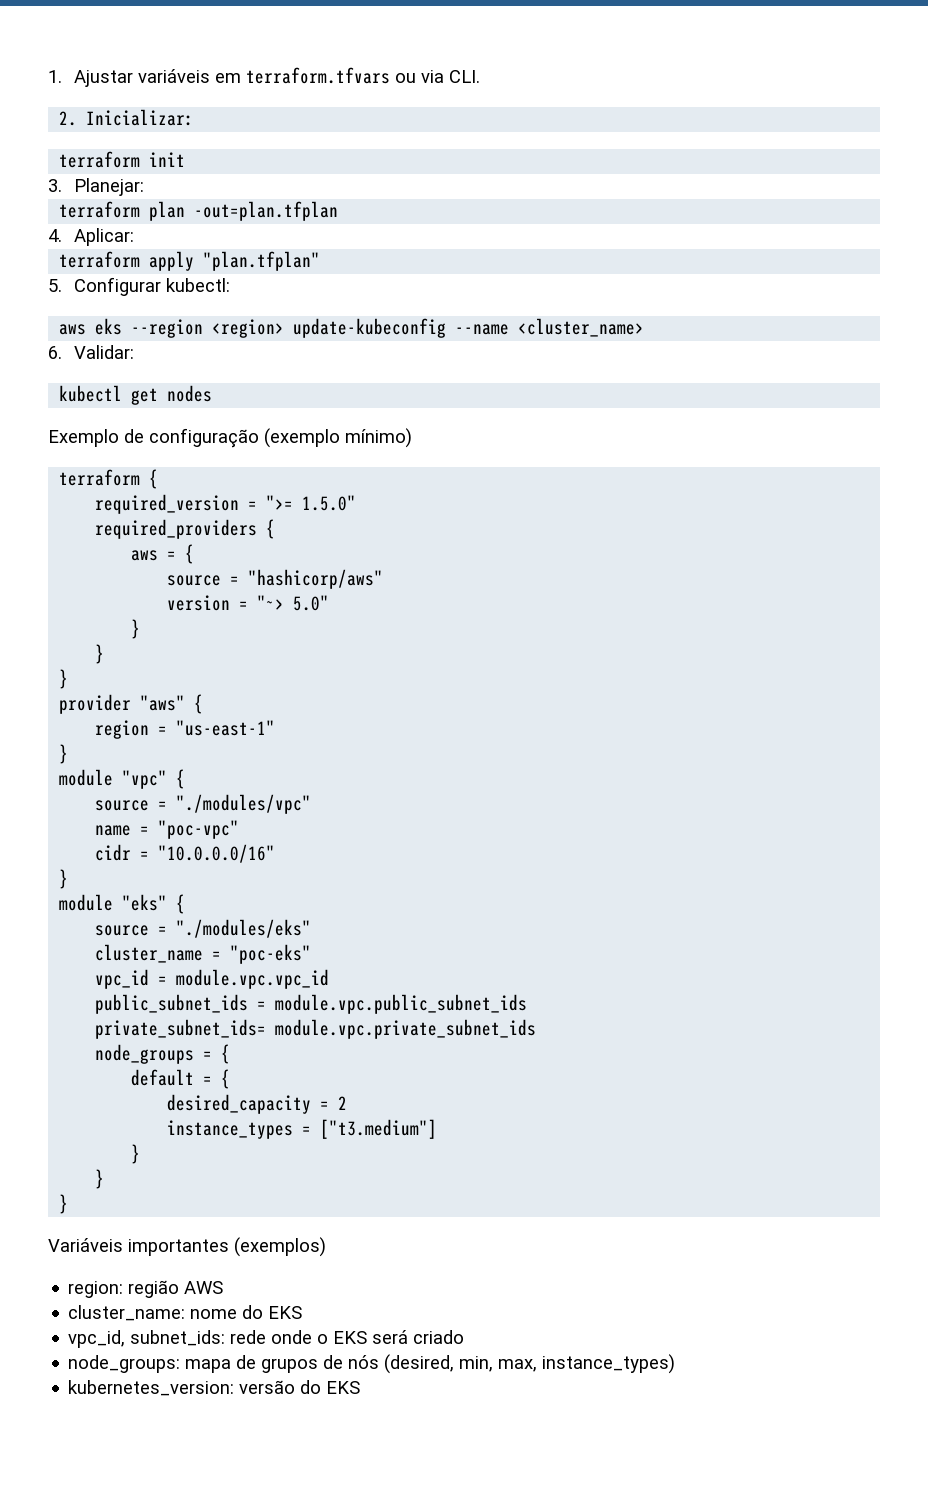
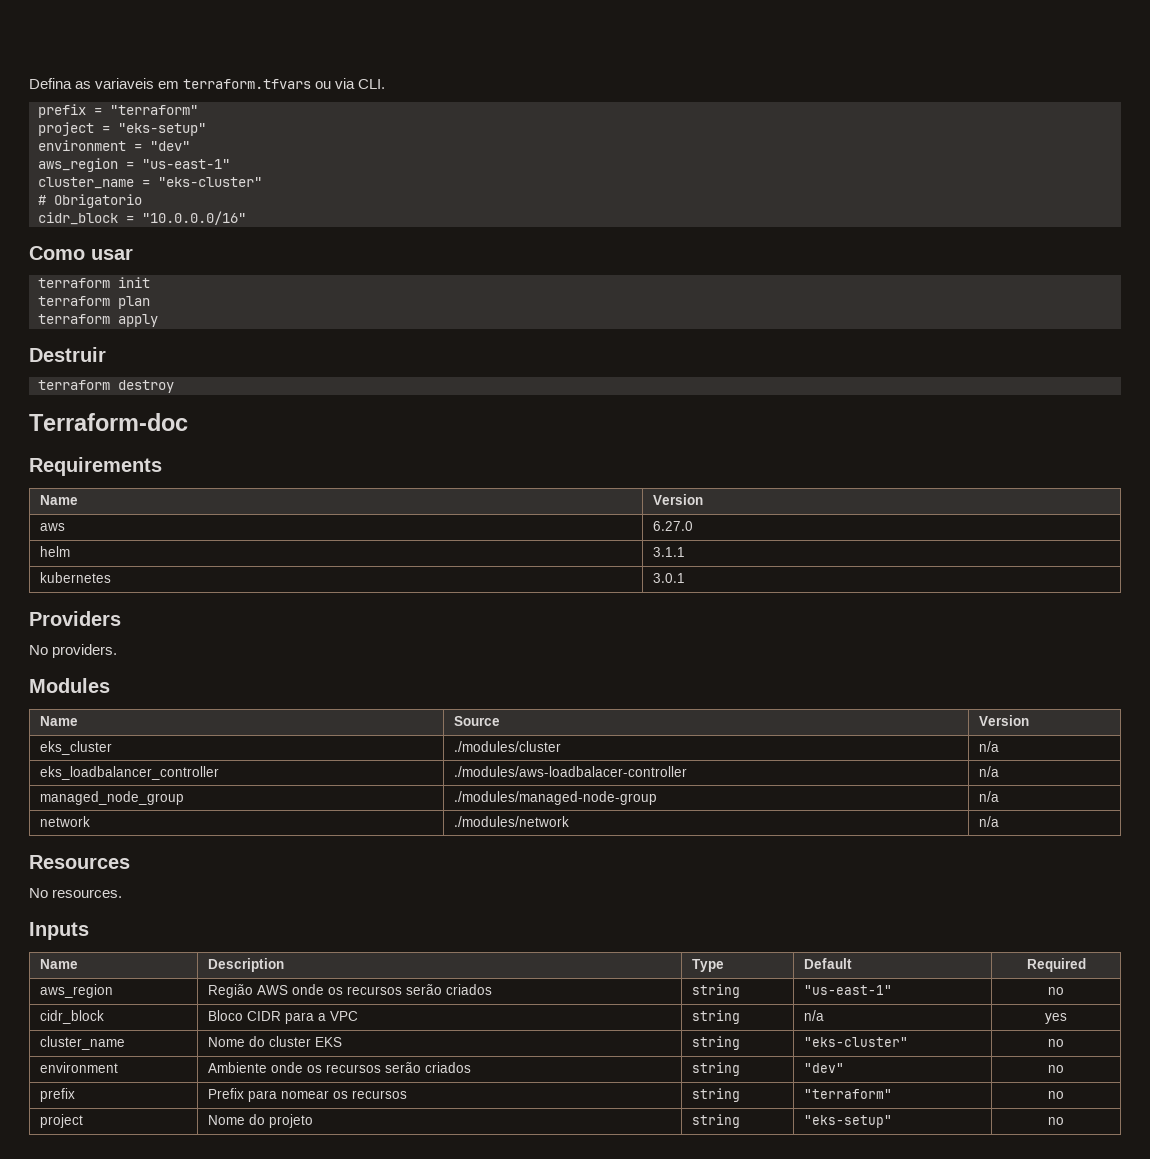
[48,69,210,87] 1. Ajustar variáveis -> [29,78,155,89] Defina as variaveis
[59,109,195,126] 2. Inicializar: -> [38,104,198,118] [38,122,206,136] [38,140,190,151] [38,158,230,172] [38,177,262,189] [38,194,142,208] [38,211,246,225] [29,246,133,260] prefix = "terraform" // project = "eks-setup" // environment = "dev" // aws_region = "us-east-1" // cluster_name = "eks-cluster" // # Obrigatorio // cidr_block = "10.0.0.0/16" // Como usar
[48,178,144,196] // 3. Planejar: -> (150, 282) none
[194,201,339,221] [48,228,134,246] -out=plan.tfplan // 4. Aplicar: -> (150, 302) none
[203,251,321,271] [48,277,230,296] [59,318,645,338] [48,345,134,359] [59,385,213,405] [48,428,412,448] [59,469,159,489] [95,494,357,514] [95,519,276,539] [131,544,195,564] [167,569,384,589] [167,595,330,611] [131,619,141,639] [95,644,105,664] [59,669,69,689] [59,694,204,714] [95,720,276,739] [59,744,69,764] [59,769,186,789] [95,794,312,814] [95,820,240,839] [95,844,276,863] [59,869,69,889] [59,894,186,914] [95,919,312,938] [95,944,312,964] [95,969,330,989] [95,994,528,1014] [95,1019,537,1039] [95,1044,231,1064] [131,1069,231,1089] [167,1094,348,1114] [167,1119,438,1139] [131,1144,141,1164] [95,1169,105,1189] [59,1194,69,1214] [48,1237,326,1257] [68,1280,224,1298] [68,1305,303,1321] [68,1330,465,1348] [68,1354,676,1374] [68,1380,361,1396] "plan.tfplan" // 5. Configurar kubectl: // aws eks --region <region> update-kubeconfig --name <cluster_name> // 6. Validar: // kubectl get nodes // Exemplo de configuração (exemplo mínimo) // terraform { // required_version = ">= 1.5.0" // required_providers { // aws = { // source = "hashicorp/aws" // version = "~> 5.0" // } // } // } // provider "aws" { // region = "us-east-1" // } // module "vpc" { // source = "./modules/vpc" // name = "poc-vpc" // cidr = "10.0.0.0/16" // } // module "eks" { // source = "./modules/eks" // cluster_name = "poc-eks" // vpc_id = module.vpc.vpc_id // public_subnet_ids = module.vpc.public_subnet_ids // private_subnet_ids= module.vpc.private_subnet_ids // node_groups = { // default = { // desired_capacity = 2 // instance_types = ["t3.medium"] // } // } // } // Variáveis importantes (exemplos) // region: região AWS // cluster_name: nome do EKS // vpc_id, subnet_ids: rede onde o EKS será criado // node_groups: mapa de grupos de nós (desired, min, max, instance_types) // kubernetes_version: versão do EKS -> [29,347,106,362] [38,380,174,393] [29,413,188,431] [29,457,162,476] [40,495,79,505] [653,494,704,505] [40,523,66,531] [653,521,694,531] [40,546,71,557] [653,547,686,557] [40,572,112,583] [653,573,686,583] [29,611,121,626] [29,644,118,658] [29,678,110,693] [40,716,79,726] [454,716,501,726] [979,715,1030,726] [40,741,113,755] [454,741,562,752] [979,741,1000,752] [40,766,220,780] [454,766,688,777] [979,766,1000,777] [40,791,185,805] [454,791,658,805] [979,791,1000,802] [40,816,91,827] [454,816,570,827] [979,816,1000,827] [29,855,130,869] [29,888,123,898] [29,922,89,940] [40,959,79,969] [208,958,285,972] [692,959,725,972] [804,958,853,969] [1026,958,1086,972] [40,984,114,998] [208,984,493,998] [692,984,741,998] [804,985,893,995] [1048,987,1064,995] [40,1010,105,1024] [208,1010,359,1024] [692,1010,741,1024] [804,1010,825,1021] [1045,1013,1067,1024] [40,1036,126,1050] [208,1036,343,1047] [692,1036,741,1050] [804,1037,909,1047] [1048,1039,1064,1047] [40,1062,119,1073] [208,1062,472,1073] [692,1062,741,1076] [804,1063,845,1073] [1048,1065,1064,1073] [40,1088,76,1102] [208,1088,408,1102] [692,1088,741,1102] [804,1089,893,1099] [1048,1091,1064,1099] [40,1114,84,1128] [208,1114,314,1128] [692,1114,741,1128] [804,1115,893,1128] [1048,1117,1064,1125] // Destruir // terraform destroy // Terraform-doc // Requirements // Name | Version // aws | 6.27.0 // helm | 3.1.1 // kubernetes | 3.0.1 // Providers // No providers. // Modules // Name | Source | Version // eks_cluster | ./modules/cluster | n/a // eks_loadbalancer_controller | ./modules/aws-loadbalacer-controller | n/a // managed_node_group | ./modules/managed-node-group | n/a // network | ./modules/network | n/a // Resources // No resources. // Inputs // Name | Description | Type | Default | Required // aws_region | Região AWS onde os recursos serão criados | string | "us-east-1" | no // cidr_block | Bloco CIDR para a VPC | string | n/a | yes // cluster_name | Nome do cluster EKS | string | "eks-cluster" | no // environment | Ambiente onde os recursos serão criados | string | "dev" | no // prefix | Prefix para nomear os recursos | string | "terraform" | no // project | Nome do projeto | string | "eks-setup" | no

